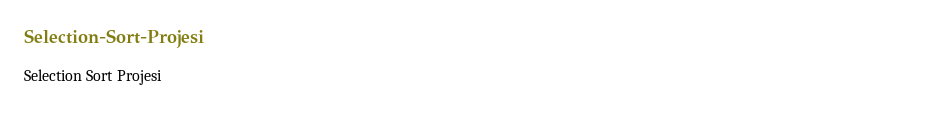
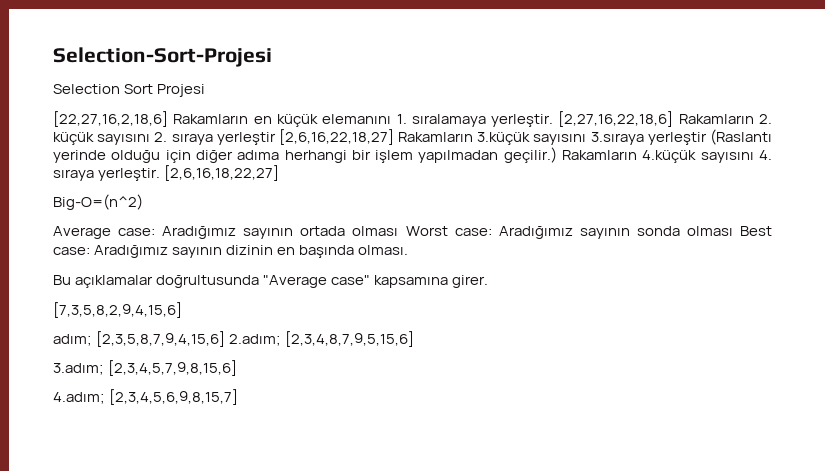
(162, 77) none -> [53,111,772,127] [53,129,773,145] [53,147,772,163] [53,165,280,181] [53,194,143,210] [53,226,773,239] [53,245,409,258] [53,275,489,288] [53,302,182,318] [53,331,415,347] [53,360,238,376] [53,389,239,405] // [22,27,16,2,18,6] Rakamların en küçük elemanını 1. sıralamaya yerleştir. [2,27,16,22,18,6] Rakamların 2. küçük sayısını 2. sıraya yerleştir [2,6,16,22,18,27] Rakamların 3.küçük sayısını 3.sıraya yerleştir (Raslantı yerinde olduğu için diğer adıma herhangi bir işlem yapılmadan geçilir.) Rakamların 4.küçük sayısını 4. sıraya yerleştir. [2,6,16,18,22,27] // Big-O=(n^2) // Average case: Aradığımız sayının ortada olması Worst case: Aradığımız sayının sonda olması Best case: Aradığımız sayının dizinin en başında olması. // Bu açıklamalar doğrultusunda "Average case" kapsamına girer. // [7,3,5,8,2,9,4,15,6] // adım; [2,3,5,8,7,9,4,15,6] 2.adım; [2,3,4,8,7,9,5,15,6] // 3.adım; [2,3,4,5,7,9,8,15,6] // 4.adım; [2,3,4,5,6,9,8,15,7]

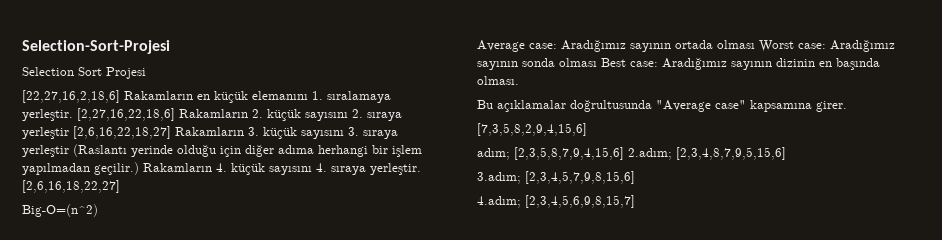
[477,132,644,145] 3.küçük sayısını 3.sıraya -> [248,127,398,139] 3. küçük sayısını 3. sıraya
[642,150,697,163] 4.küçük -> [216,163,265,175] 4. küçük

